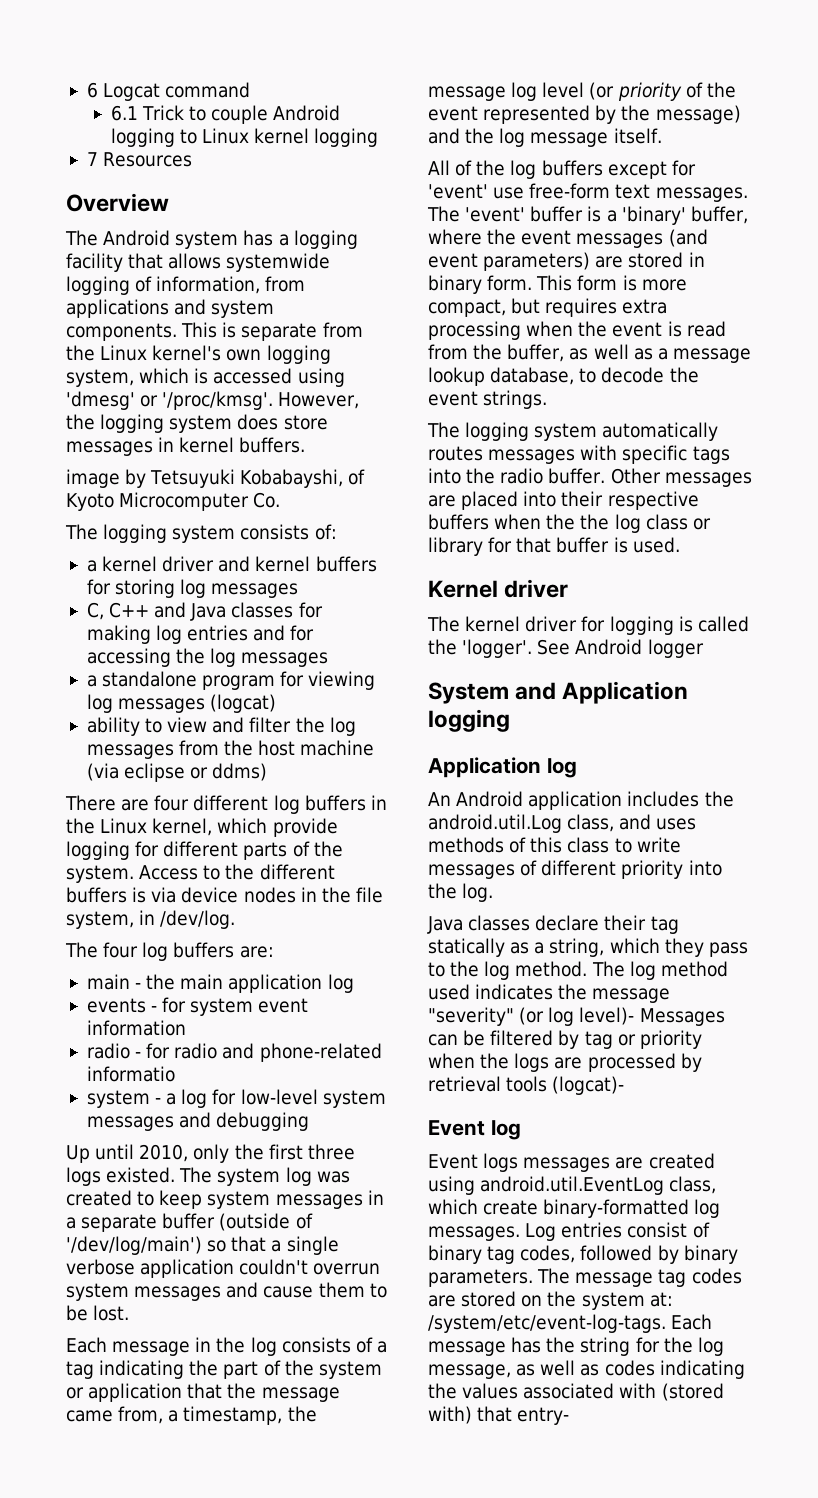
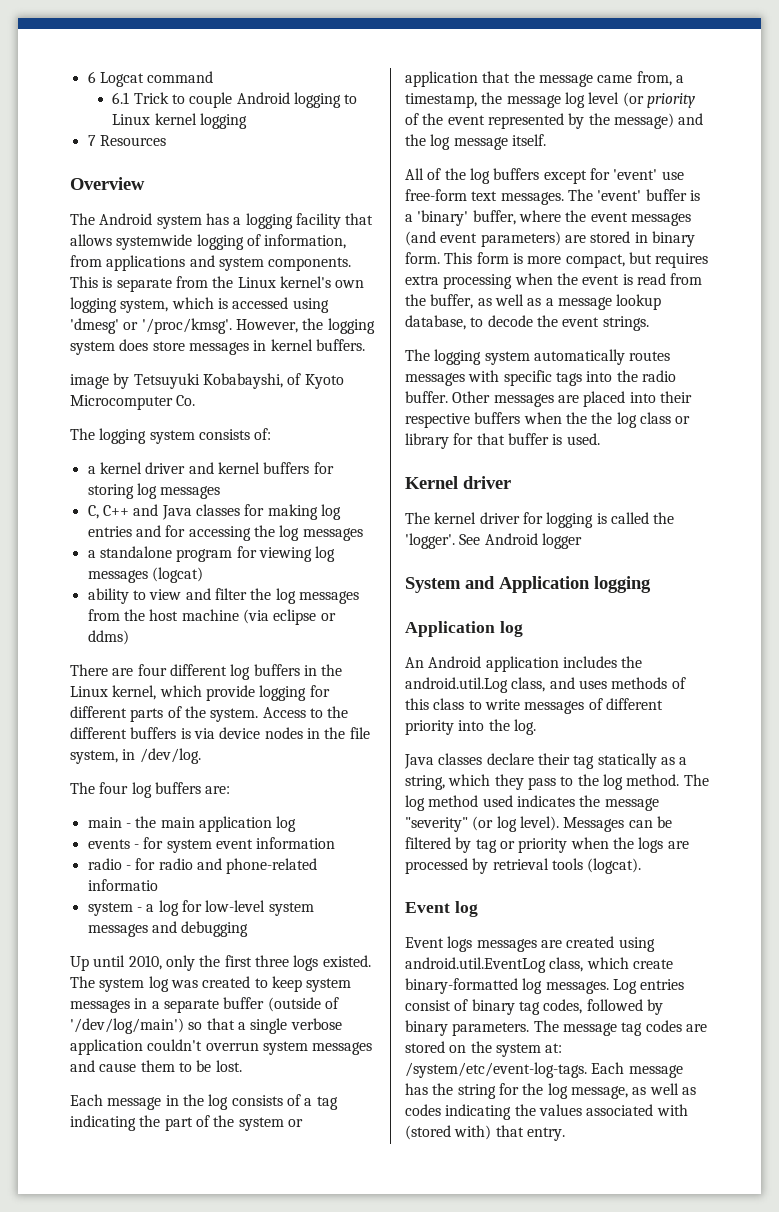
[579,1007,635,1025] level)- -> [519,816,559,831] level).
[552,1076,625,1095] (logcat)- -> [587,858,642,874] (logcat).
[517,1407,570,1425] entry- -> [526,1127,565,1141] entry.

